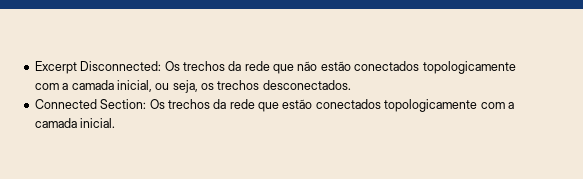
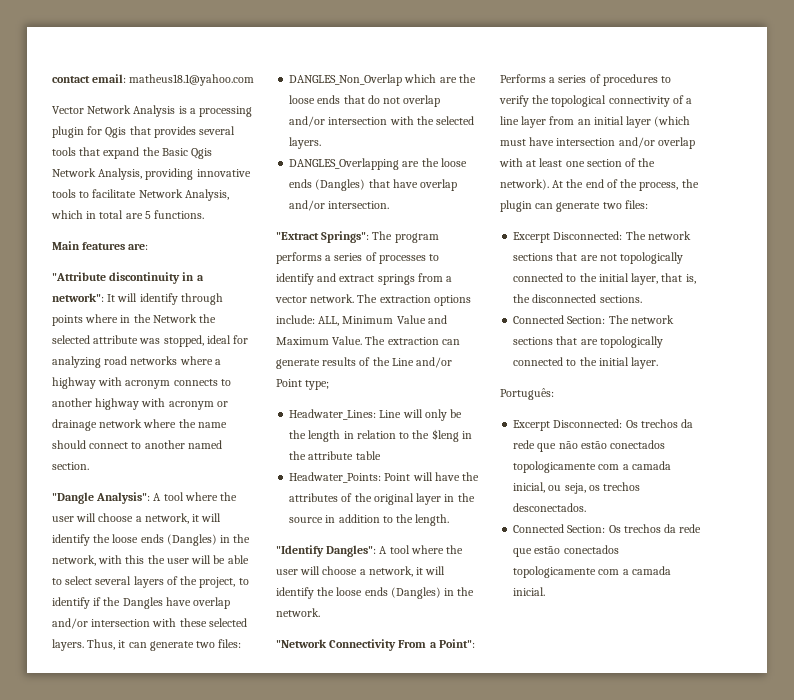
(34, 67) none -> [52,74,255,86] [52,105,253,117] [52,126,236,138] [52,147,213,159] [52,168,251,180] [52,189,229,201] [51,210,205,219] [52,241,149,250] [52,272,204,284] [52,293,223,305] [52,314,217,326] [52,335,249,347] [52,356,221,368] [52,377,231,389] [52,398,228,410] [52,419,227,431] [52,440,222,449] [52,462,89,470] [52,492,238,504] [52,513,222,524] [52,534,251,546] [52,555,249,566] [52,576,249,588] [52,597,231,609] [52,618,247,629] [52,639,242,651] [289,74,476,86] [289,95,441,107] [289,116,475,127] [289,137,322,149] [289,158,467,170] [289,179,458,191] [289,200,390,211] [276,231,439,243] [276,252,440,264] [276,273,453,285] [275,294,471,306] [276,315,447,326] [276,336,460,345] [276,357,453,369] [276,379,330,390] [289,409,463,421] [289,429,472,442] [289,451,381,460] [289,472,480,483] [289,493,475,505] [289,514,450,526] [276,545,464,557] [276,566,446,577] [276,587,475,599] [276,608,320,617] [276,639,475,651] [500,74,672,86] [499,95,693,107] [500,116,691,128] [500,137,695,149] [499,158,656,167] [500,179,699,191] [500,200,648,212] [513,231,691,243] [513,252,684,264] [513,273,696,285] [513,294,642,303] [513,315,674,324] [513,336,663,348] [513,357,659,369] [500,388,554,400] contact email: matheus18.1@yahoo.com // Vector Network Analysis is a processing plugin for Qgis that provides several tools that expand the Basic Qgis Network Analysis, providing innovative tools to facilitate Network Analysis, which in total are 5 functions. // Main features are: // "Attribute discontinuity in a network": It will identify through points where in the Network the selected attribute was stopped, ideal for analyzing road networks where a highway with acronym connects to another highway with acronym or drainage network where the name should connect to another named section. // "Dangle Analysis": A tool where the user will choose a network, it will identify the loose ends (Dangles) in the network, with this the user will be able to select several layers of the project, to identify if the Dangles have overlap and/or intersection with these selected layers. Thus, it can generate two files: // DANGLES_Non_Overlap which are the loose ends that do not overlap and/or intersection with the selected layers. // DANGLES_Overlapping are the loose ends (Dangles) that have overlap and/or intersection. // "Extract Springs": The program performs a series of processes to identify and extract springs from a vector network. The extraction options include: ALL, Minimum Value and Maximum Value. The extraction can generate results of the Line and/or Point type; // Headwater_Lines: Line will only be the length in relation to the $leng in the attribute table // Headwater_Points: Point will have the attributes of the original layer in the source in addition to the length. // "Identify Dangles": A tool where the user will choose a network, it will identify the loose ends (Dangles) in the network. // "Network Connectivity From a Point": Performs a series of procedures to verify the topological connectivity of a line layer from an initial layer (which must have intersection and/or overlap with at least one section of the network). At the end of the process, the plugin can generate two files: // Excerpt Disconnected: The network sections that are not topologically connected to the initial layer, that is, the disconnected sections. // Connected Section: The network sections that are topologically connected to the initial layer. // Português: //

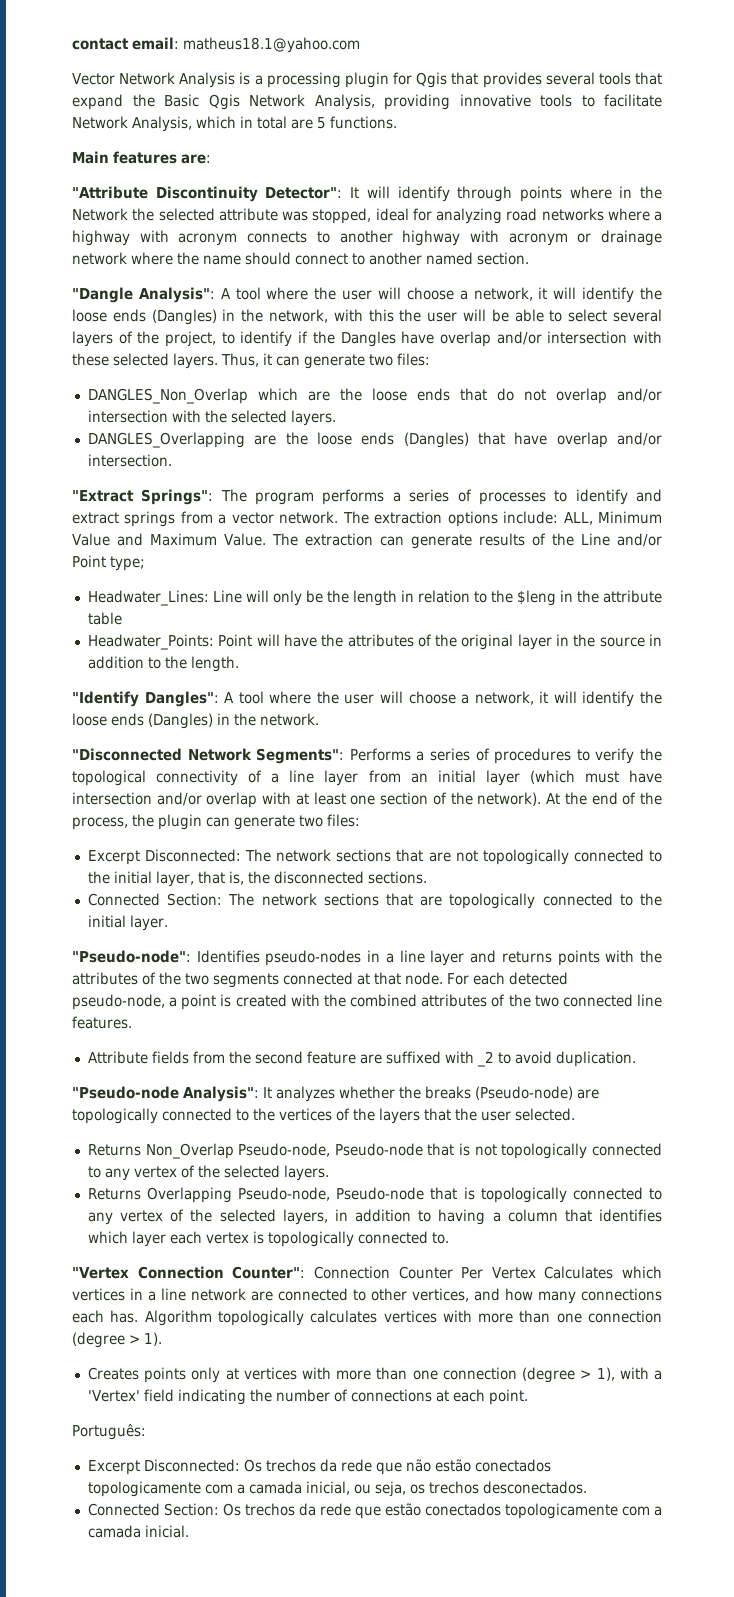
[109,272,204,284] [52,293,104,302] discontinuity in a network": -> [155,186,343,202] Discontinuity Detector":
[276,639,475,651] "Network Connectivity From a Point": -> [72,748,345,764] "Disconnected Network Segments":
(659, 363) none -> [72,950,663,966] [72,972,568,988] [72,994,662,1010] [72,1016,132,1029] [87,1051,636,1067] [72,1086,599,1102] [72,1108,575,1124] [87,1143,663,1159] [87,1165,329,1181] [87,1187,663,1203] [87,1209,662,1225] [87,1231,449,1247] [72,1266,662,1279] [72,1288,662,1304] [72,1310,663,1326] [72,1332,162,1348] [87,1367,663,1383] [87,1389,528,1405] // "Pseudo-node": Identifies pseudo-nodes in a line layer and returns points with the attributes of the two segments connected at that node. For each detected pseudo-node, a point is created with the combined attributes of the two connected line features. // Attribute fields from the second feature are suffixed with _2 to avoid duplication. // "Pseudo-node Analysis": It analyzes whether the breaks (Pseudo-node) are topologically connected to the vertices of the layers that the user selected. // Returns Non_Overlap Pseudo-node, Pseudo-node that is not topologically connected to any vertex of the selected layers. // Returns Overlapping Pseudo-node, Pseudo-node that is topologically connected to any vertex of the selected layers, in addition to having a column that identifies which layer each vertex is topologically connected to. // "Vertex Connection Counter": Connection Counter Per Vertex Calculates which vertices in a line network are connected to other vertices, and how many connections each has. Algorithm topologically calculates vertices with more than one connection (degree > 1). // Creates points only at vertices with more than one connection (degree > 1), with a 'Vertex' field indicating the number of connections at each point.

